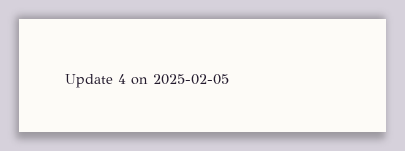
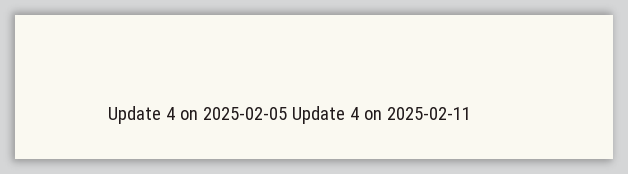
(229, 79) none -> [291,106,471,124] Update 4 on 2025-02-11

